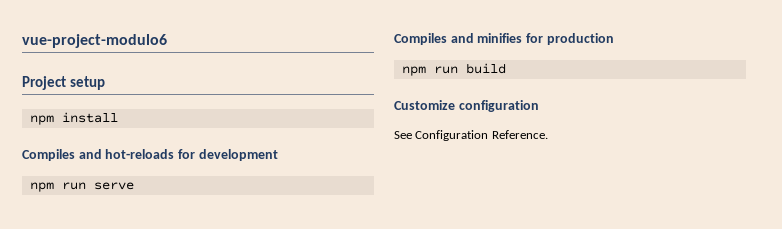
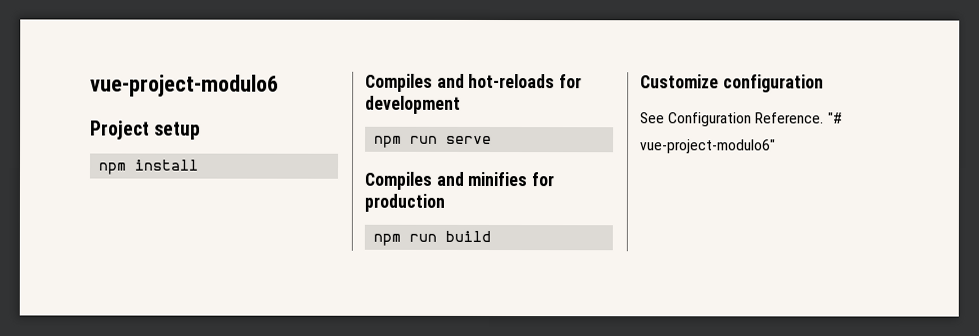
(548, 134) none -> [827,112,843,124] [640,139,776,154] "# vue-project-modulo6"

